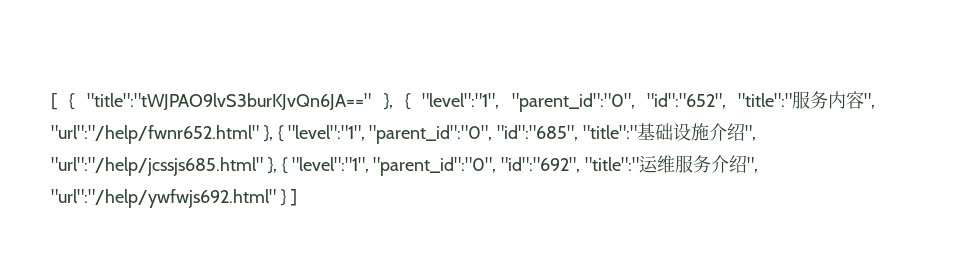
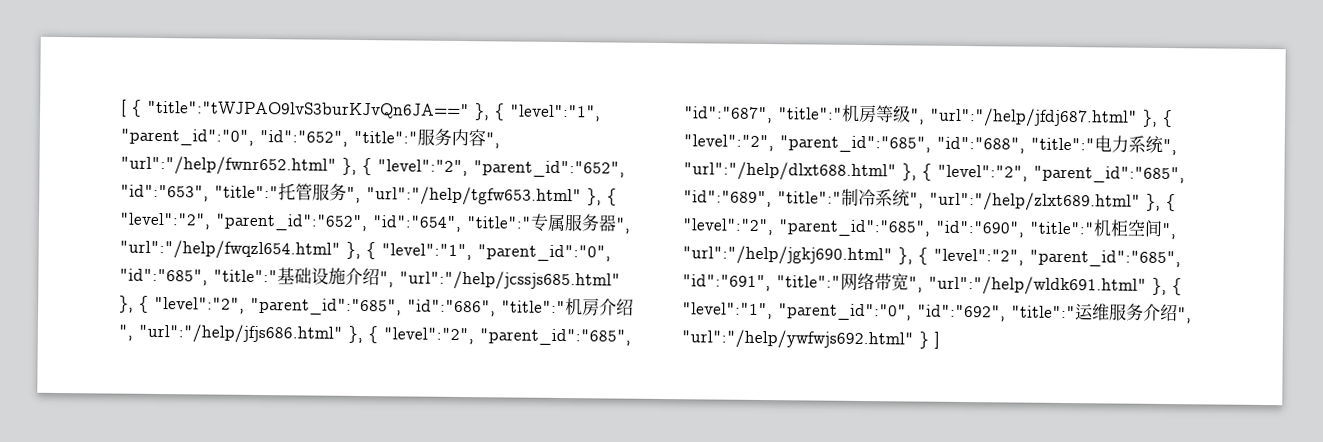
(284, 133) none -> [377,159,625,178] [120,183,617,207] [119,212,631,234] [119,239,376,260] "level":"2", "parent_id":"652", "id":"653", "title":"托管服务", "url":"/help/tgfw653.html" }, { "level":"2", "parent_id":"652", "id":"654", "title":"专属服务器", "url":"/help/fwqzl654.html" }, {
(288, 165) none -> [154,296,634,317] [118,323,631,346] [683,104,1173,128] [683,134,1177,156] [683,161,1185,184] [683,188,1176,212] [682,218,1177,240] [682,245,1181,268] [682,272,1182,296] "level":"2", "parent_id":"685", "id":"686", "title":"机房介绍", "url":"/help/jfjs686.html" }, { "level":"2", "parent_id":"685", "id":"687", "title":"机房等级", "url":"/help/jfdj687.html" }, { "level":"2", "parent_id":"685", "id":"688", "title":"电力系统", "url":"/help/dlxt688.html" }, { "level":"2", "parent_id":"685", "id":"689", "title":"制冷系统", "url":"/help/zlxt689.html" }, { "level":"2", "parent_id":"685", "id":"690", "title":"机柜空间", "url":"/help/jgkj690.html" }, { "level":"2", "parent_id":"685", "id":"691", "title":"网络带宽", "url":"/help/wldk691.html" }, {

